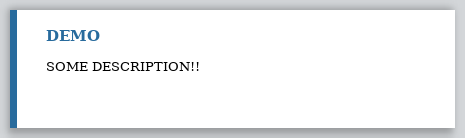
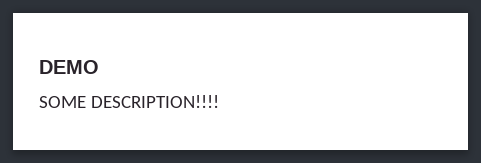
[92,62,200,71] DESCRIPTION!! -> [90,95,219,108] DESCRIPTION!!!!

